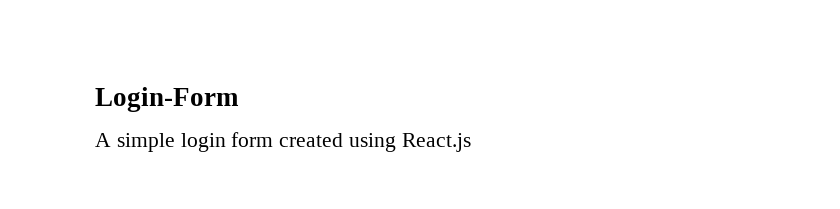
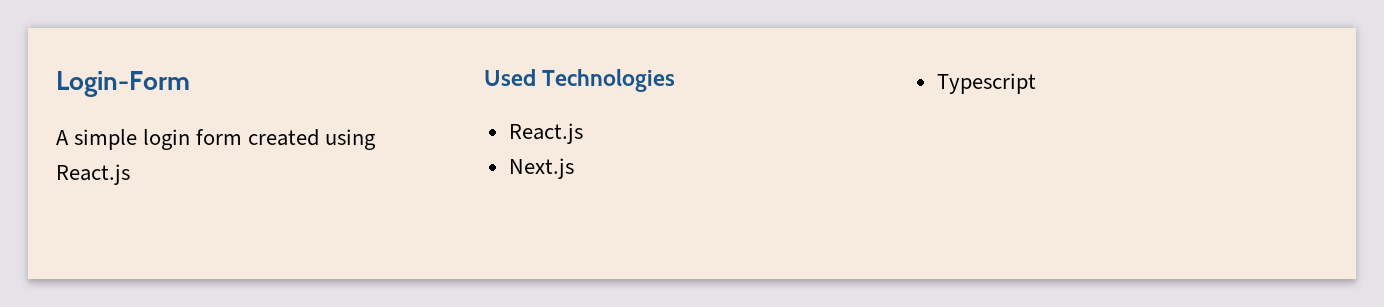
(471, 142) none -> [484,69,676,92] [508,123,583,144] [508,158,574,179] [936,73,1036,94] // Used Technologies // React.js // Next.js // Typescript

